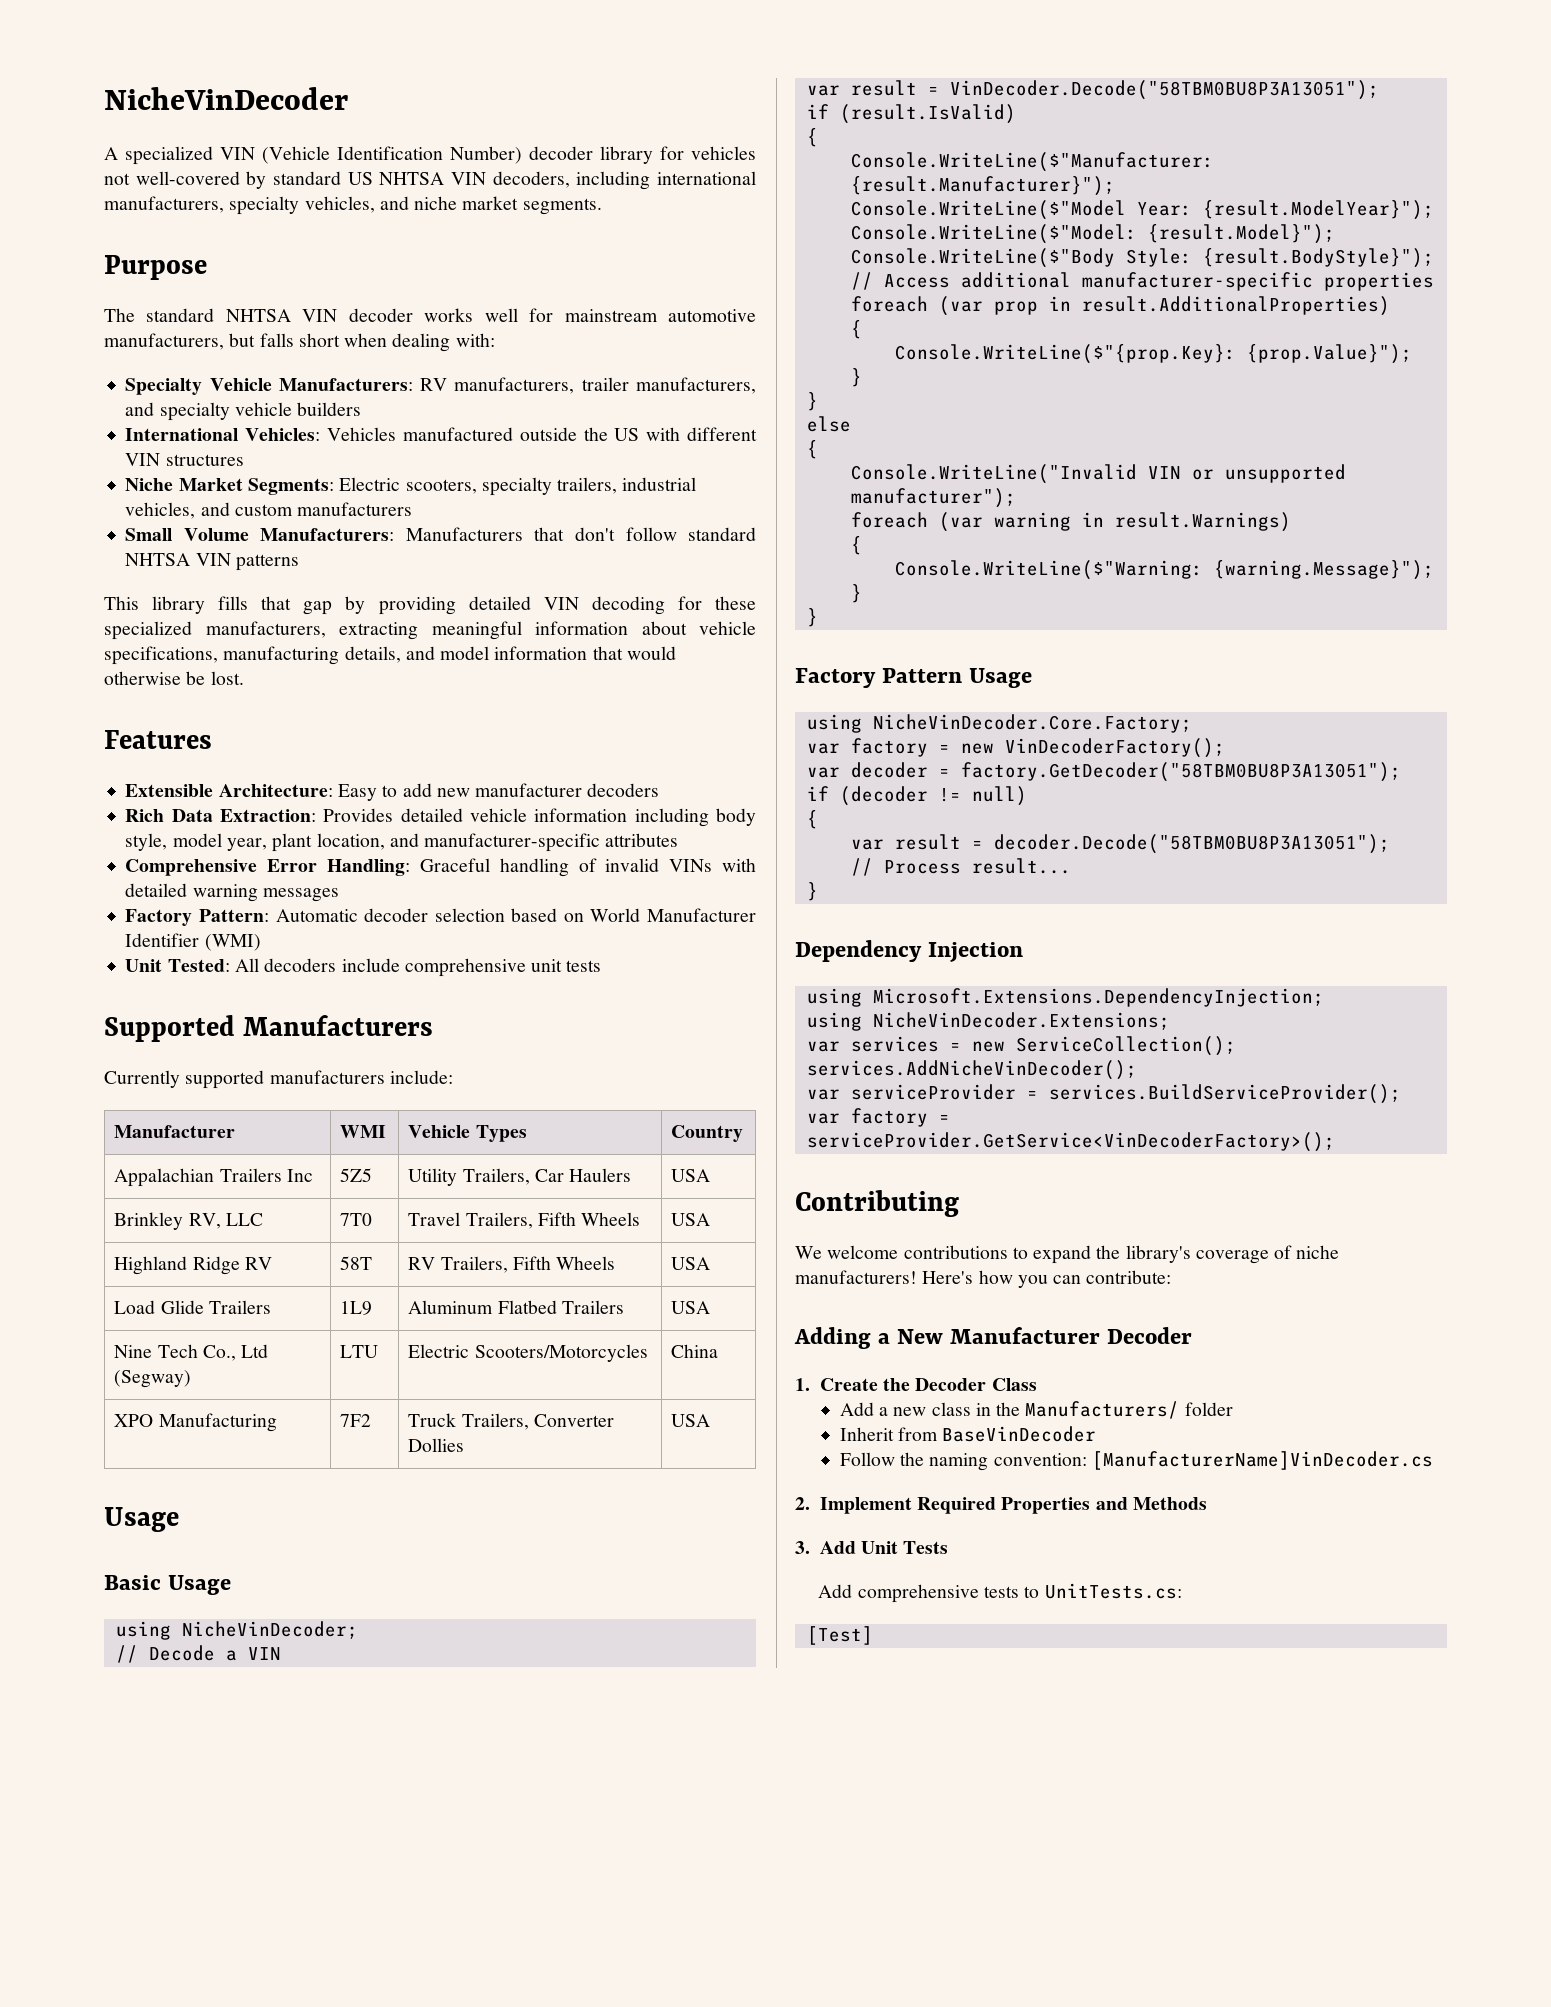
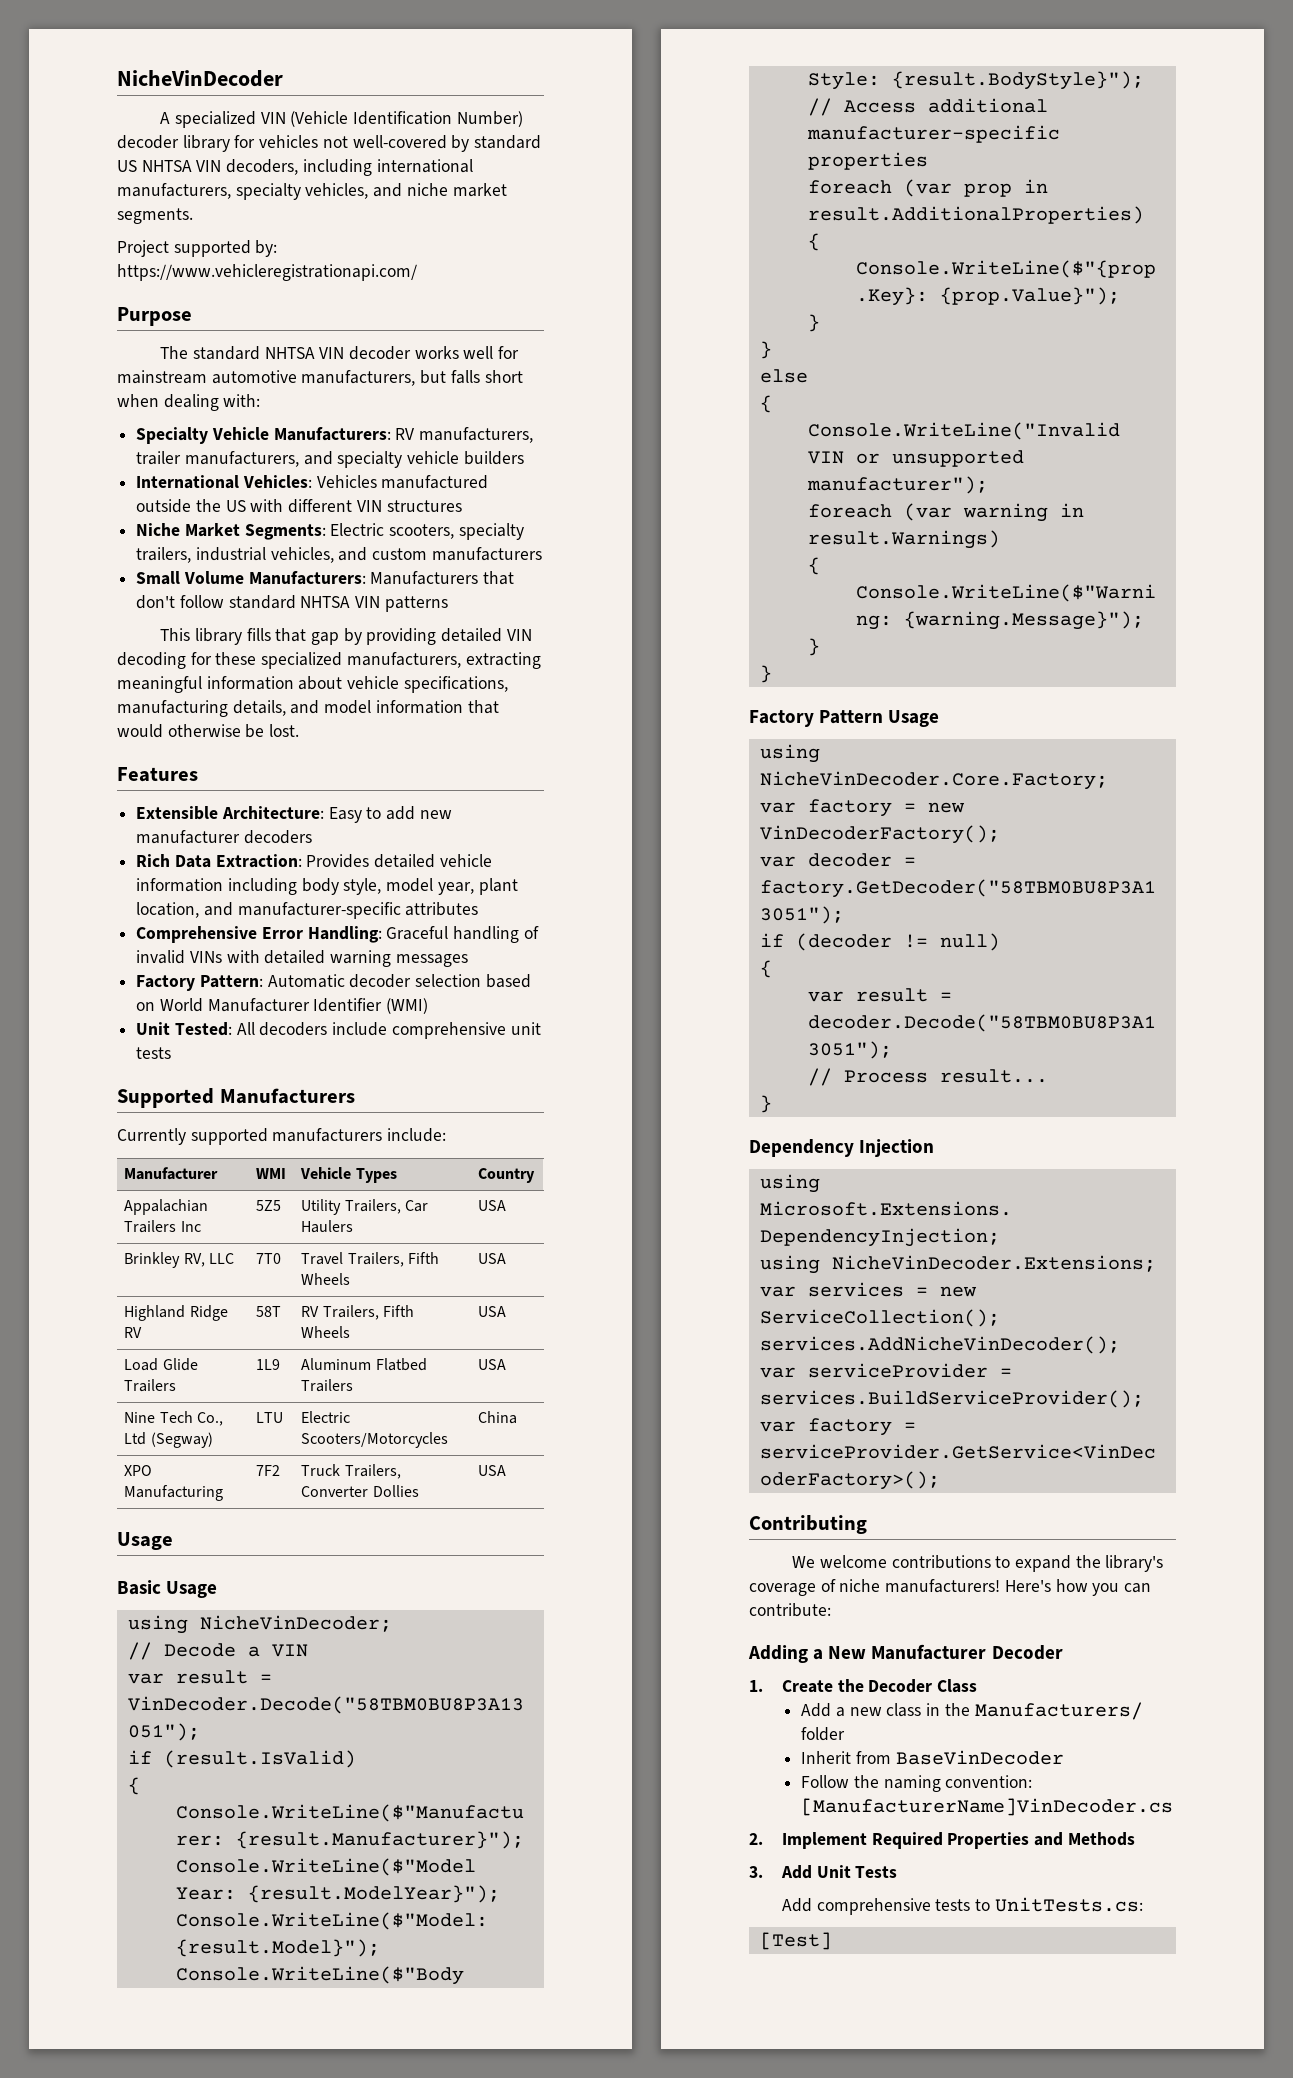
(602, 206) none -> [117,240,278,257] [117,264,417,281] // Project supported by: https://www.vehicleregistrationapi.com/

